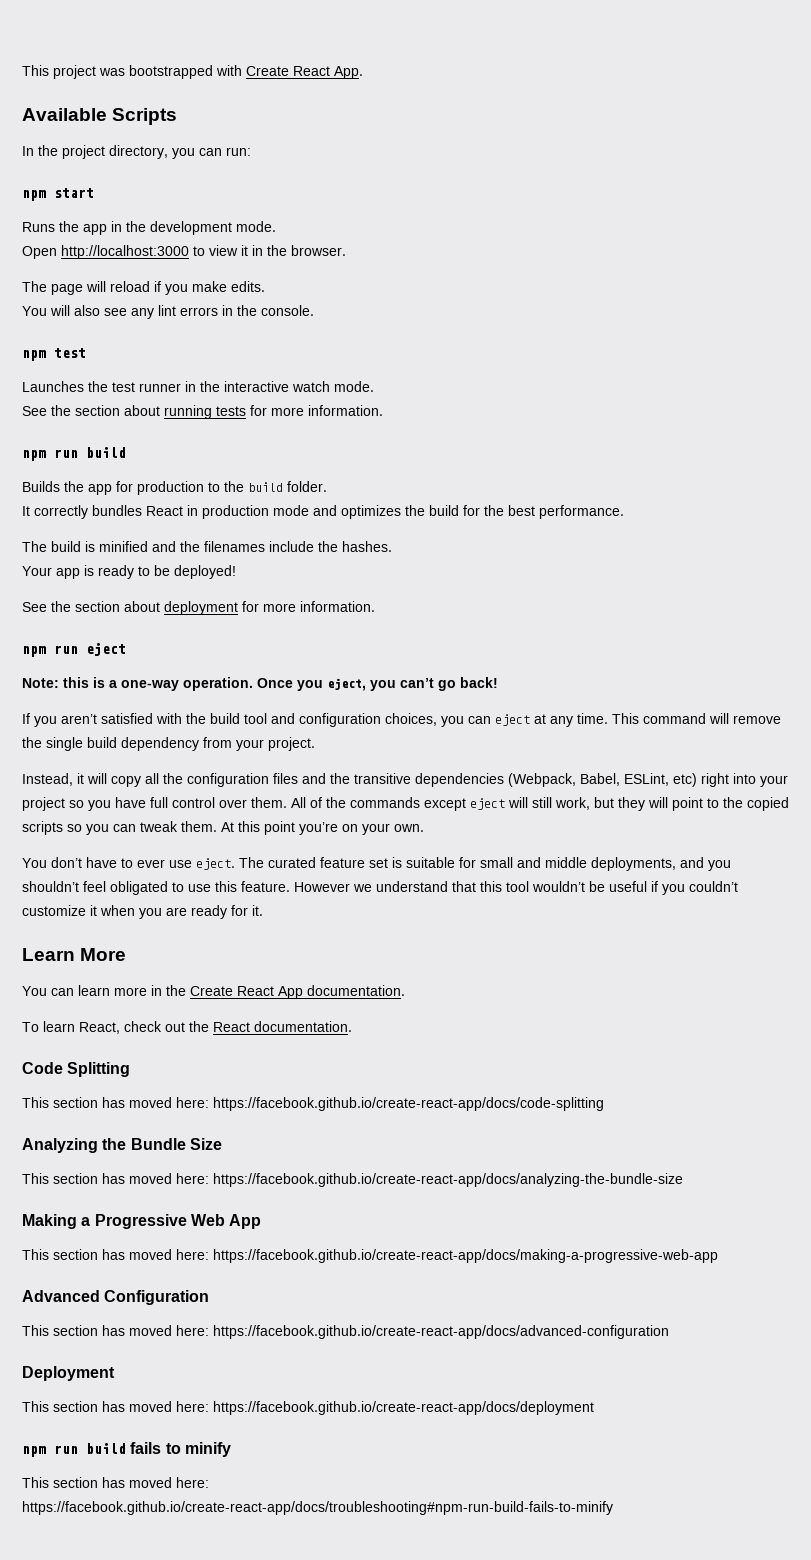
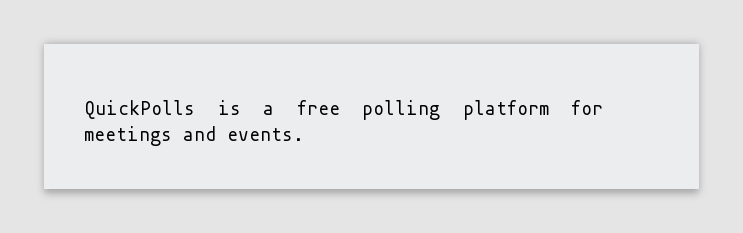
[22,65,363,79] [22,108,178,125] [22,145,251,159] [22,188,94,201] [22,221,276,235] [22,245,346,259] [22,281,265,295] [22,305,314,319] [22,348,86,361] [22,381,374,392] [22,405,383,419] [22,447,126,461] [22,481,327,495] [22,505,624,519] [22,541,392,552] [22,565,236,579] [22,601,375,615] [22,643,126,657] [22,677,498,691] [22,713,781,727] [22,737,315,751] [22,773,788,787] [22,797,789,811] [22,821,424,835] [22,857,731,871] [22,881,738,895] [22,905,263,919] [22,948,127,961] [22,985,405,999] [22,1021,352,1034] [22,1062,131,1077] [22,1097,604,1111] [22,1138,222,1153] [22,1173,683,1187] [22,1214,262,1229] [22,1249,718,1263] [22,1290,210,1305] [22,1325,669,1339] [22,1366,115,1381] [22,1401,594,1415] [22,1442,231,1457] [22,1477,209,1488] [22,1501,613,1515] This project was bootstrapped with Create React App. // Available Scripts // In the project directory, you can run: // npm start // Runs the app in the development mode. // Open http://localhost:3000 to view it in the browser. // The page will reload if you make edits. // You will also see any lint errors in the console. // npm test // Launches the test runner in the interactive watch mode. // See the section about running tests for more information. // npm run build // Builds the app for production to the build folder. // It correctly bundles React in production mode and optimizes the build for the best performance. // The build is minified and the filenames include the hashes. // Your app is ready to be deployed! // See the section about deployment for more information. // npm run eject // Note: this is a one-way operation. Once you eject, you can’t go back! // If you aren’t satisfied with the build tool and configuration choices, you can eject at any time. This command will remove the single build dependency from your project. // Instead, it will copy all the configuration files and the transitive dependencies (Webpack, Babel, ESLint, etc) right into your project so you have full control over them. All of the commands except eject will still work, but they will point to the copied scripts so you can tweak them. At this point you’re on your own. // You don’t have to ever use eject. The curated feature set is suitable for small and middle deployments, and you shouldn’t feel obligated to use this feature. However we understand that this tool wouldn’t be useful if you couldn’t customize it when you are ready for it. // Learn More // You can learn more in the Create React App documentation. // To learn React, check out the React documentation. // Code Splitting // This section has moved here: https://facebook.github.io/create-react-app/docs/code-splitting // Analyzing the Bundle Size // This section has moved here: https://facebook.github.io/create-react-app/docs/analyzing-the-bundle-size // Making a Progressive Web App // This section has moved here: https://facebook.github.io/create-react-app/docs/making-a-progressive-web-app // Advanced Configuration // This section has moved here: https://facebook.github.io/create-react-app/docs/advanced-configuration // Deployment // This section has moved here: https://facebook.github.io/create-react-app/docs/deployment // npm run build fails to minify // This section has moved here: https://facebook.github.io/create-react-app/docs/troubleshooting#npm-run-build-fails-to-minify -> [84,100,603,120] [84,126,304,146] QuickPolls is a free polling platform for meetings and events.

